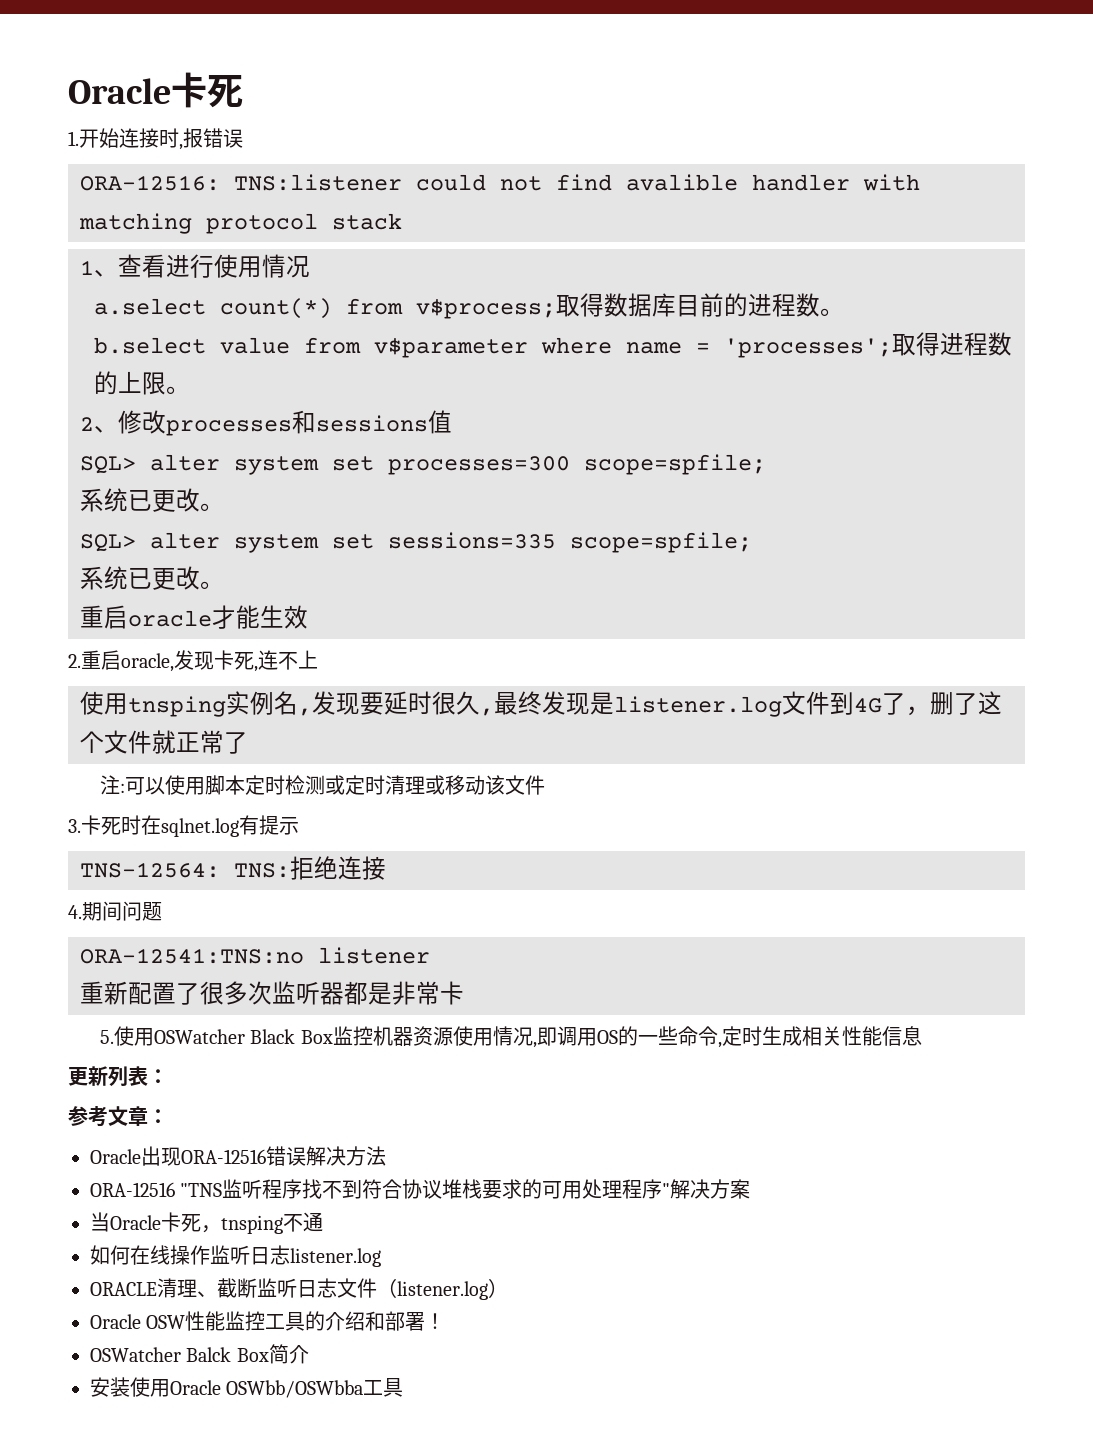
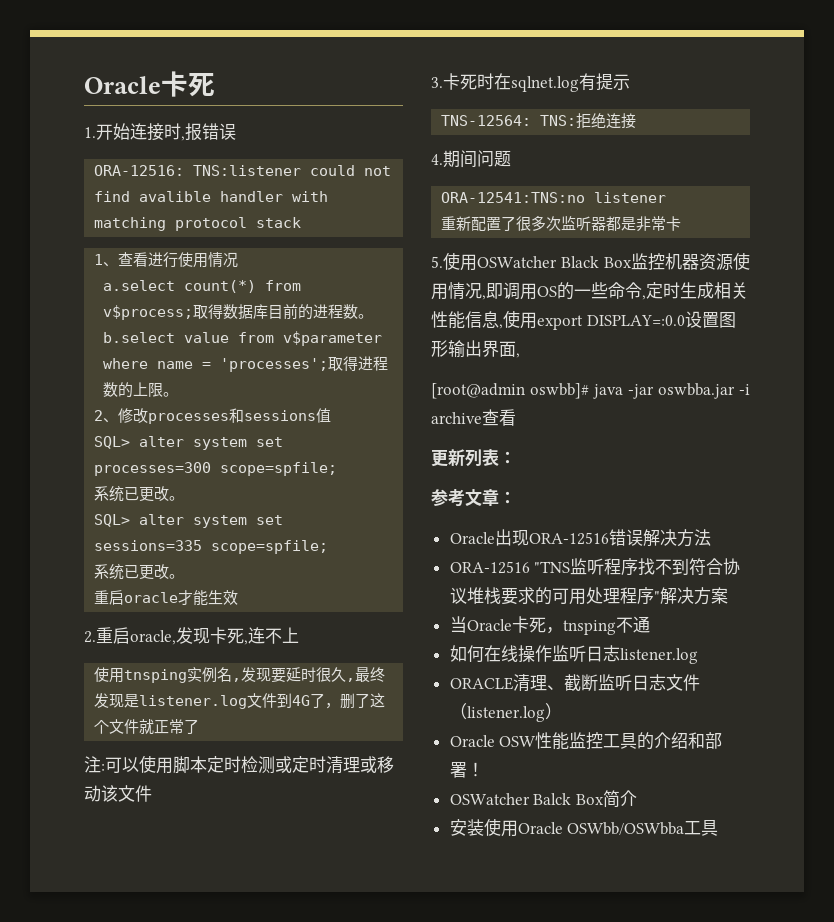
(922, 1036) none -> [499,310,736,330] [431,340,520,358] [431,383,750,399] [431,409,516,426] ,使用export DISPLAY=:0.0设置图形输出界面, // [root@admin oswbb]# java -jar oswbba.jar -i archive查看

